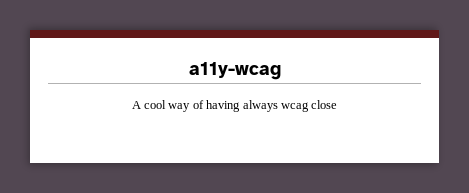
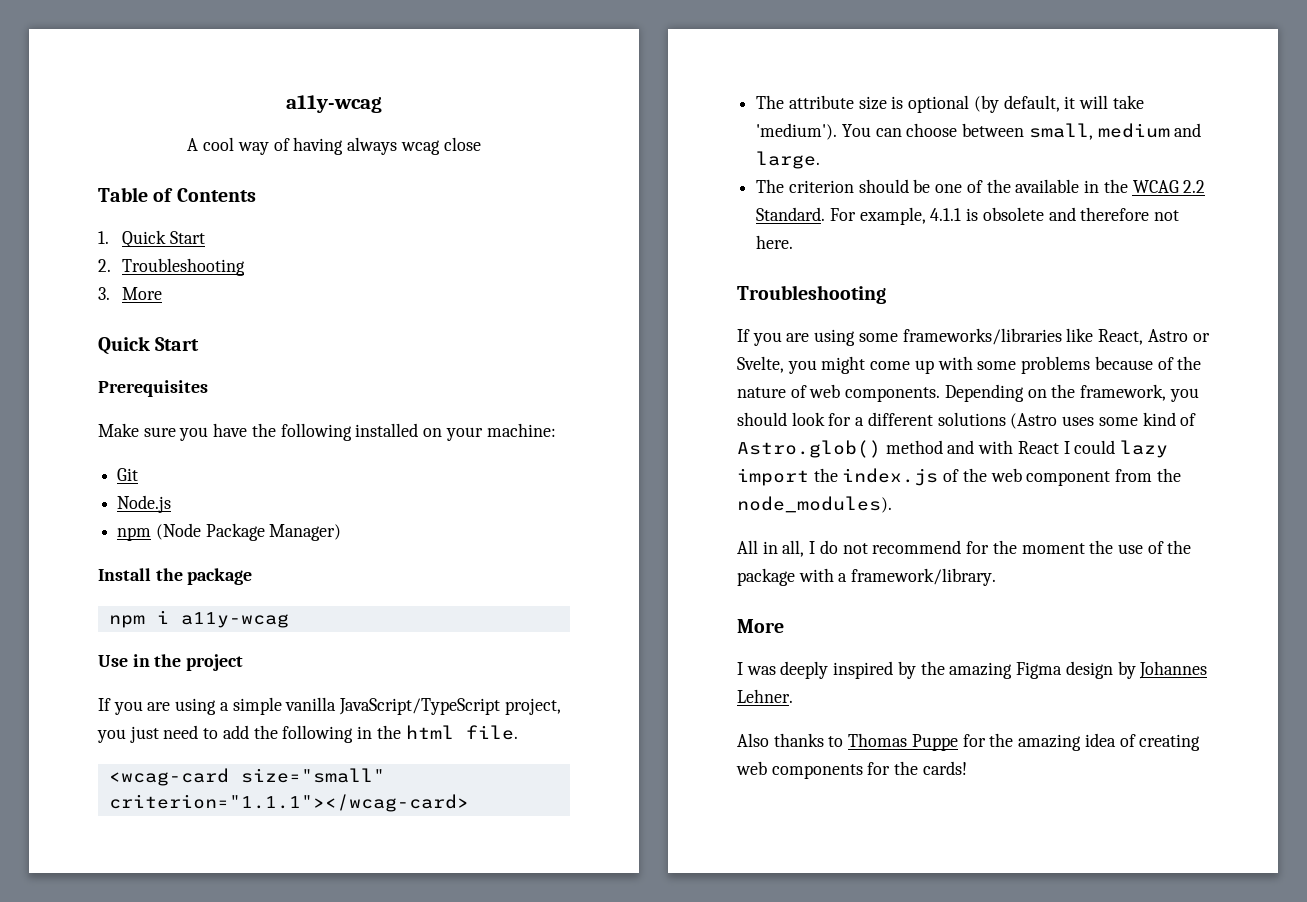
(338, 104) none -> [98,187,256,202] [98,230,205,248] [98,258,246,276] [98,287,163,300] [98,336,200,355] [98,380,208,397] [98,423,556,441] [117,468,139,481] [117,495,172,513] [117,523,342,541] [98,568,253,585] [108,610,289,628] [98,654,244,671] [98,697,561,715] [97,725,518,743] [108,768,385,786] [108,794,469,812] [756,95,1144,113] [756,123,1202,140] [756,151,821,169] [756,179,1206,193] [756,207,1180,225] [756,235,794,249] [737,285,886,304] [737,328,1210,346] [737,356,1202,374] [737,384,1199,402] [737,412,1197,429] [737,440,1169,458] [737,468,1181,486] [737,496,892,513] [737,540,1192,557] [737,568,997,586] [737,619,784,633] [737,661,1208,679] [737,689,793,703] [737,733,1201,751] [736,761,967,779] // Table of Contents // 1. Quick Start // 2. Troubleshooting // 3. More // Quick Start // Prerequisites // Make sure you have the following installed on your machine: // Git // Node.js // npm (Node Package Manager) // Install the package // npm i a11y-wcag // Use in the project // If you are using a simple vanilla JavaScript/TypeScript project, you just need to add the following in the html file. // <wcag-card size="small" criterion="1.1.1"></wcag-card> // The attribute size is optional (by default, it will take 'medium'). You can choose between small, medium and large. // The criterion should be one of the available in the WCAG 2.2 Standard. For example, 4.1.1 is obsolete and therefore not here. // Troubleshooting // If you are using some frameworks/libraries like React, Astro or Svelte, you might come up with some problems because of the nature of web components. Depending on the framework, you should look for a different solutions (Astro uses some kind of Astro.glob() method and with React I could lazy import the index.js of the web component from the node_modules). // All in all, I do not recommend for the moment the use of the package with a framework/library. // More // I was deeply inspired by the amazing Figma design by Johannes Lehner. // Also thanks to Thomas Puppe for the amazing idea of creating web components for the cards!

